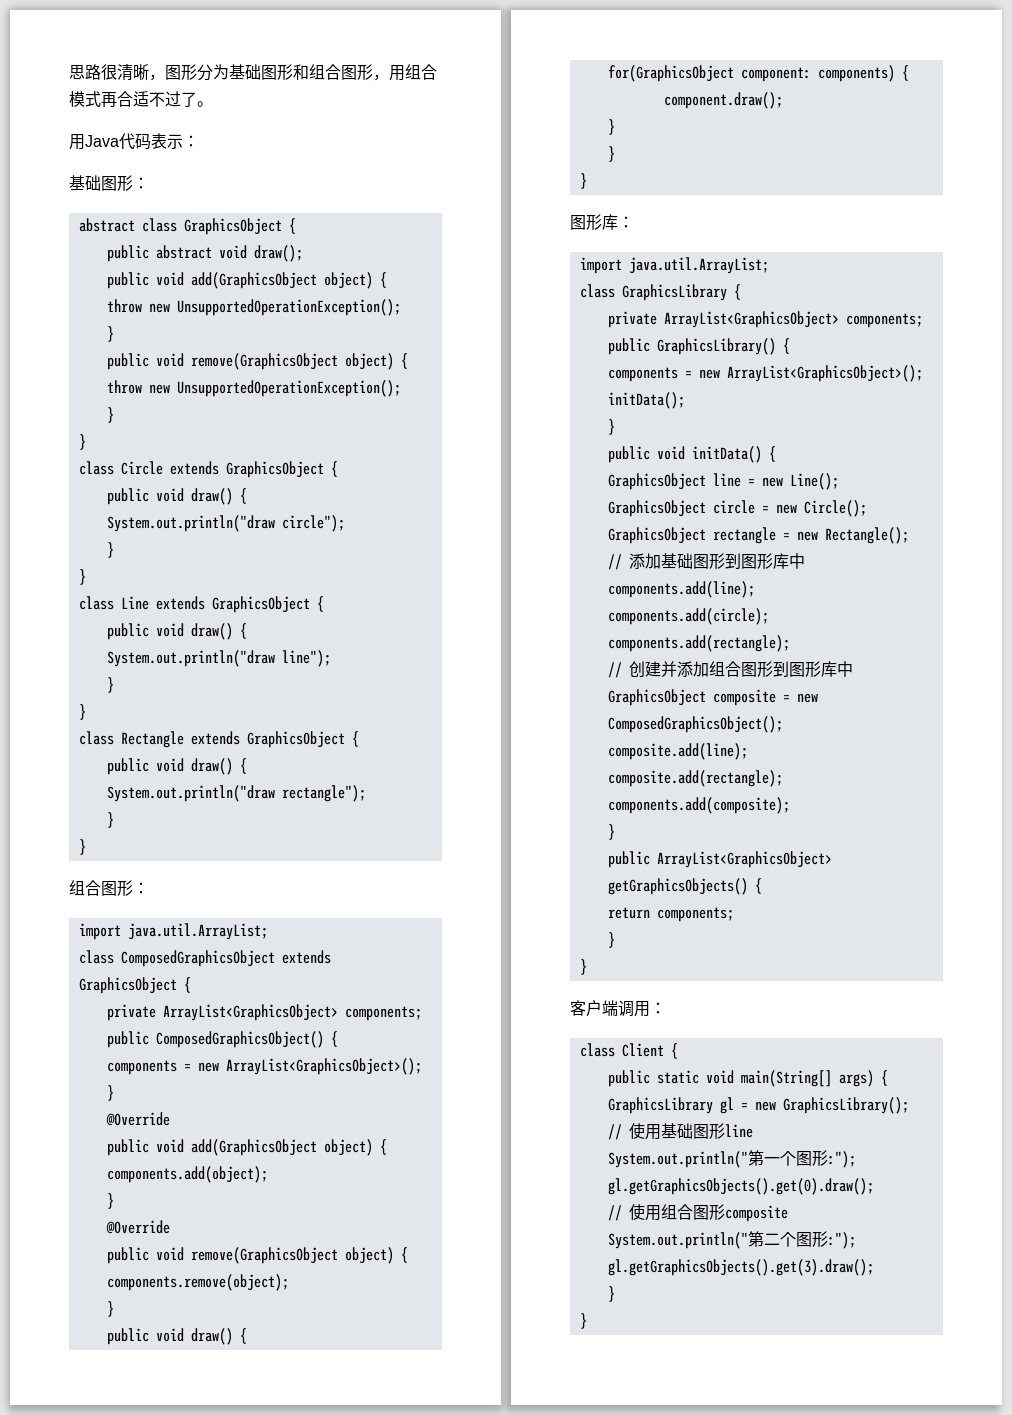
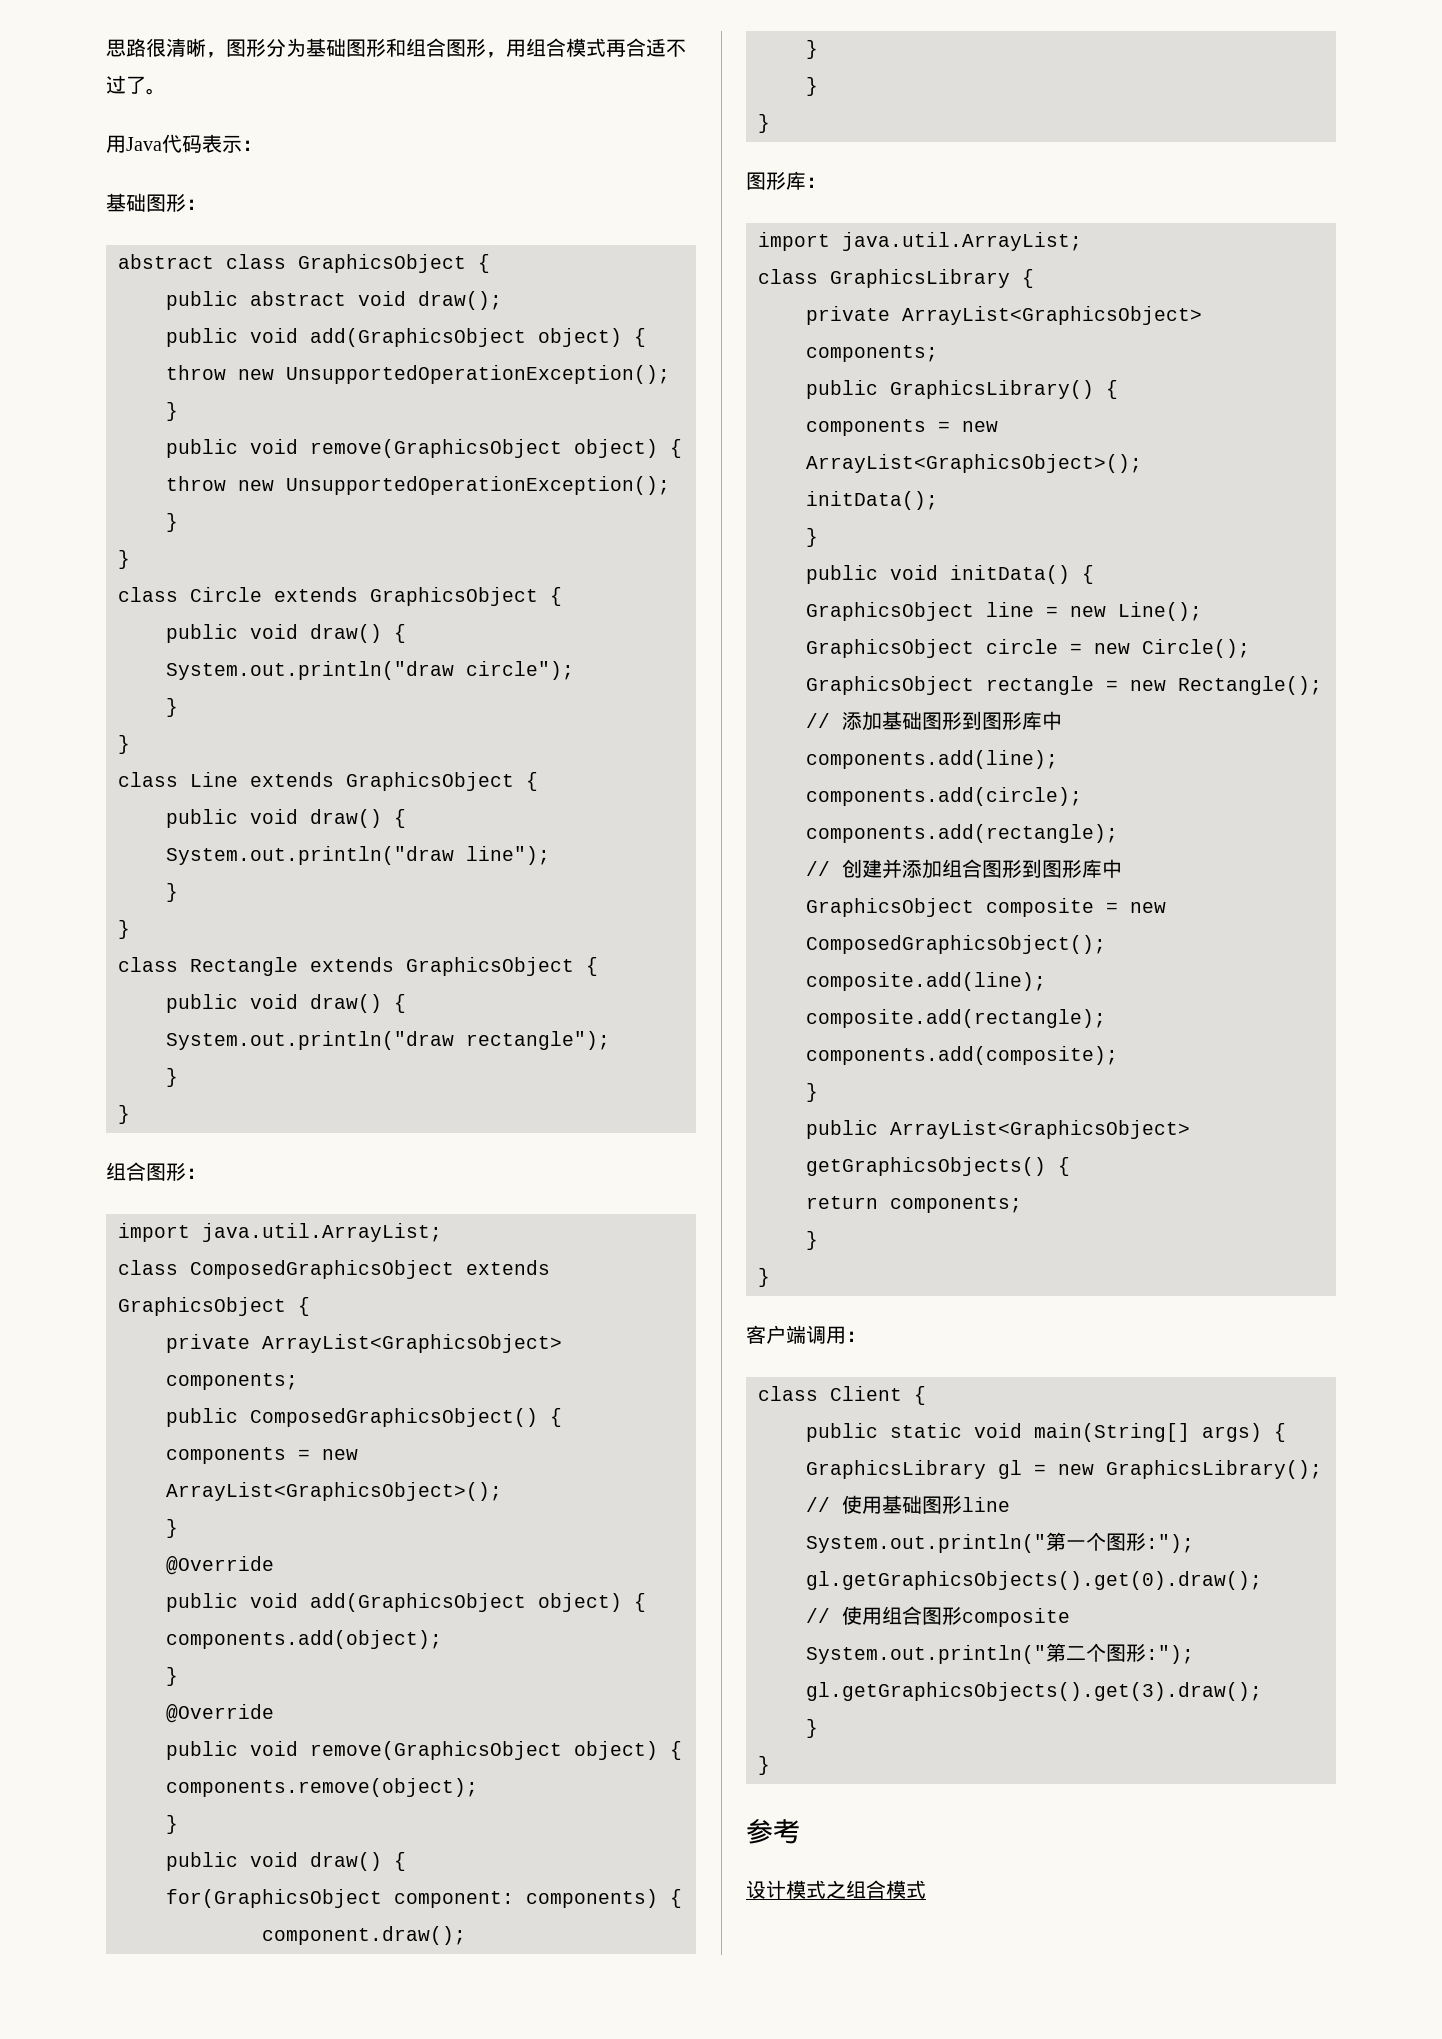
(587, 1321) none -> [746,1819,800,1844] [746,1880,926,1899] // 参考 // 设计模式之组合模式

